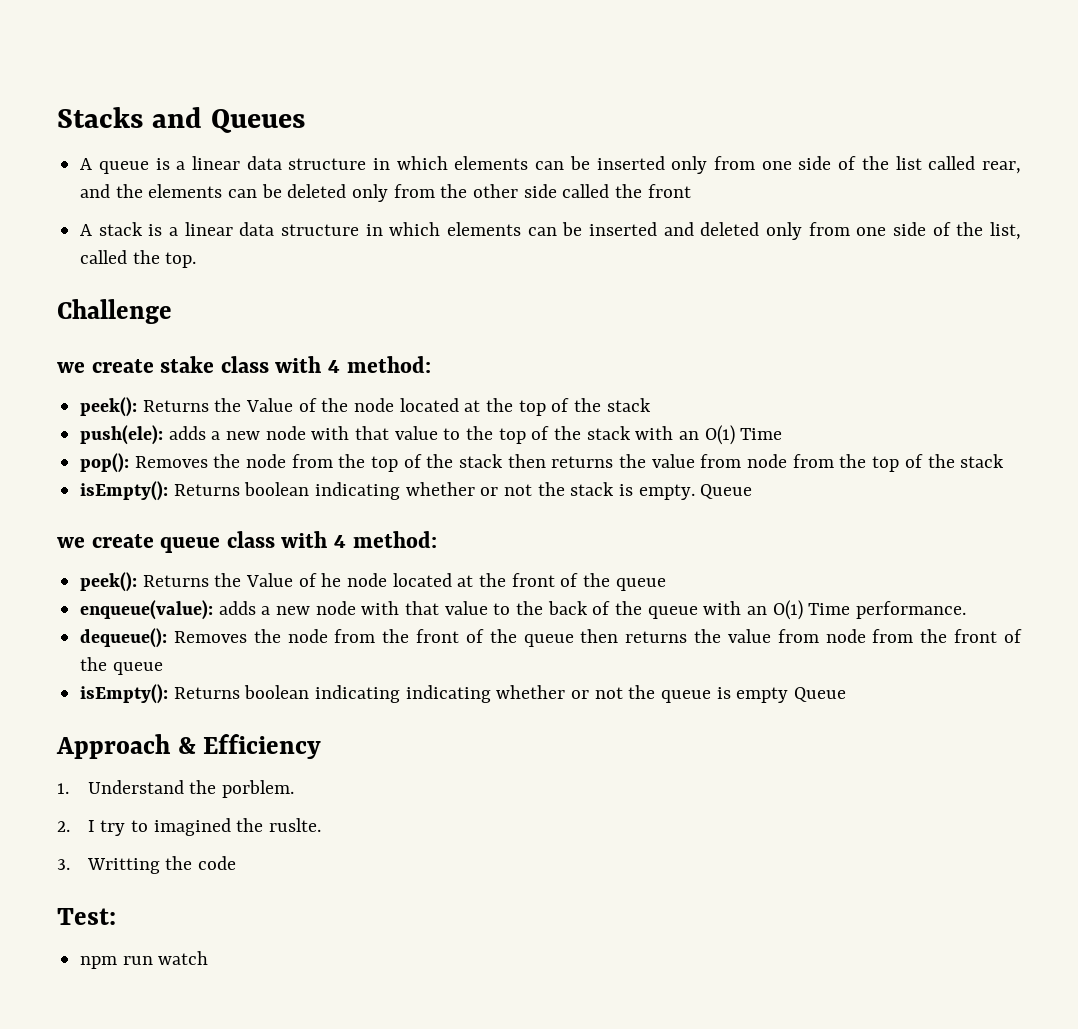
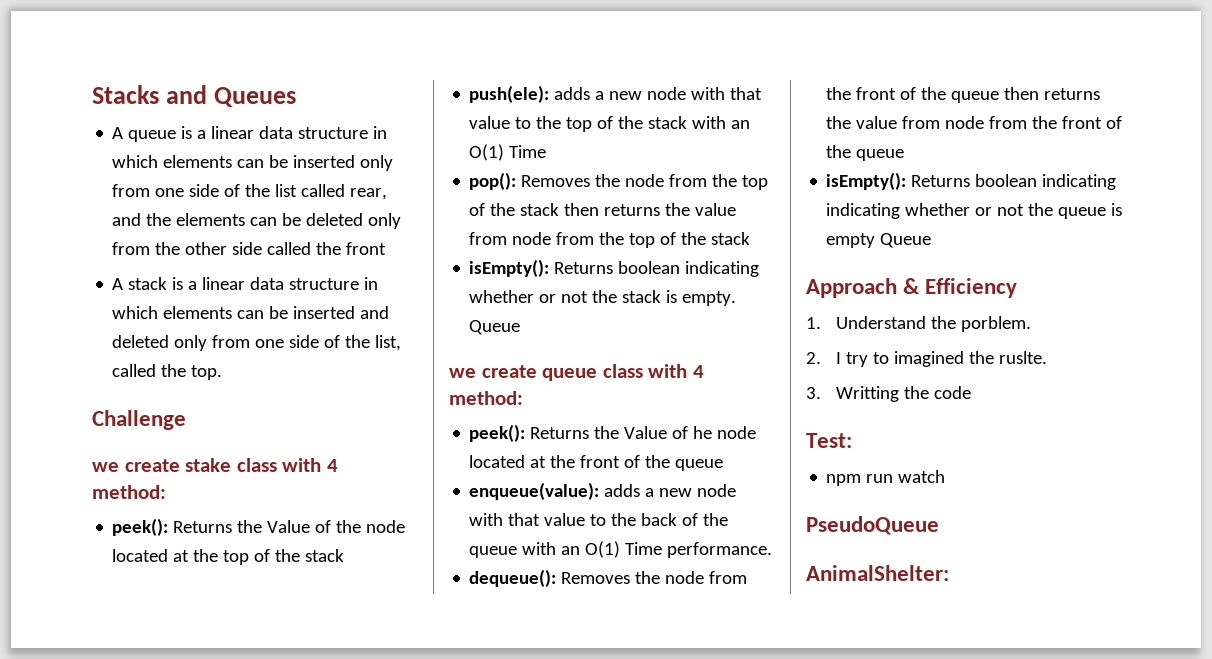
(209, 958) none -> [806,516,939,535] [806,565,949,581] // PseudoQueue // AnimalShelter:

